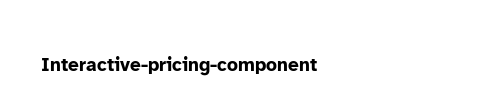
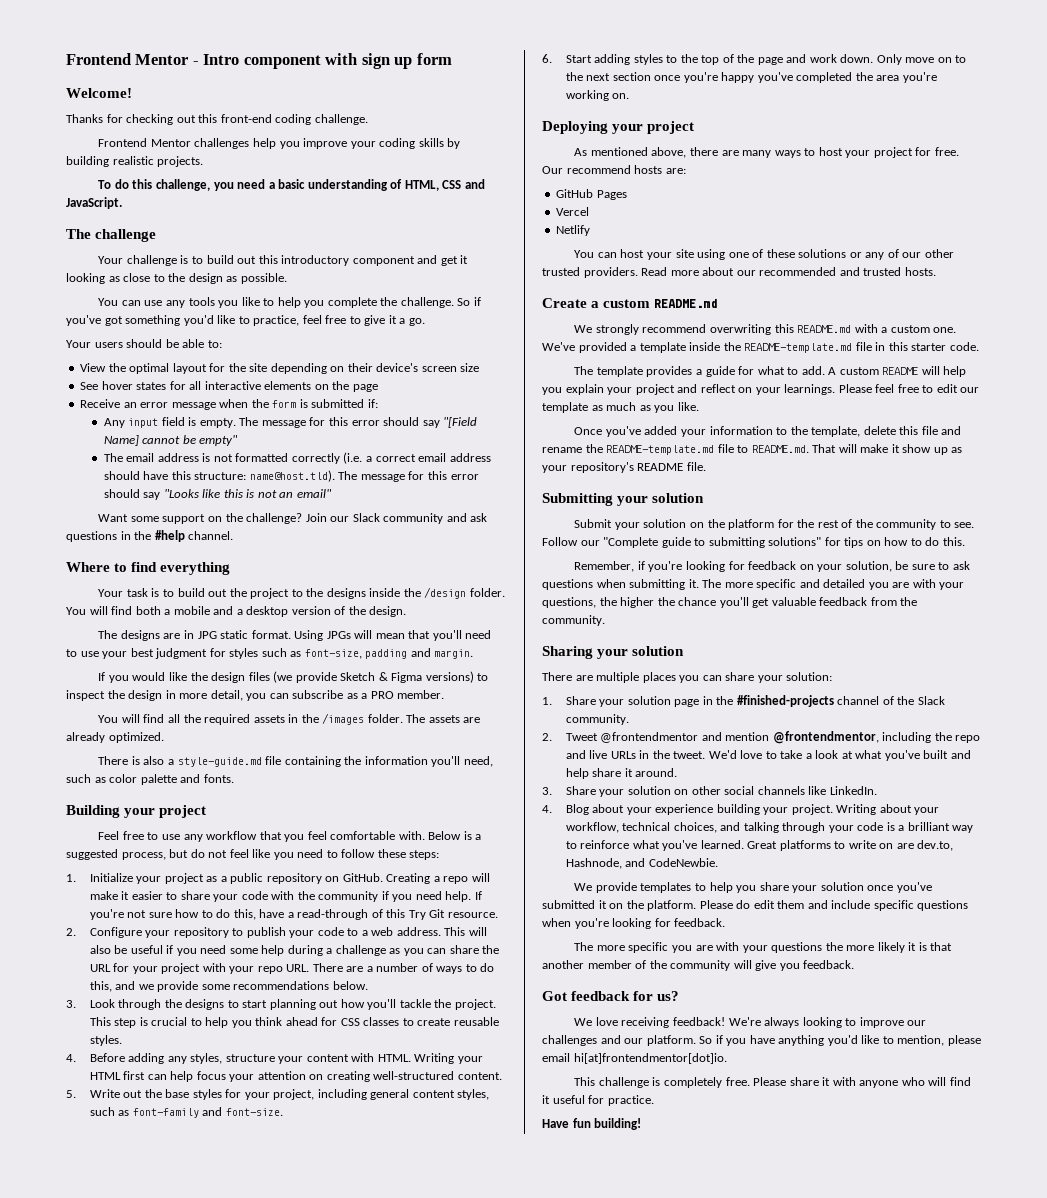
[41,56,317,76] Interactive-pricing-component -> [66,53,452,69] [66,88,132,98] [66,114,368,125] [98,138,461,149] [66,156,204,167] [98,179,485,191] [66,197,122,209] [66,229,157,242] [98,255,469,266] [66,273,287,284] [98,297,481,308] [66,315,425,326] [66,339,222,348] [80,363,480,374] [80,381,378,392] [80,399,378,410] [103,417,478,428] [103,435,239,446] [103,452,491,464] [103,470,479,482] [103,489,332,500] [98,513,488,524] [66,530,234,542] [66,562,231,575] [98,587,505,599] [66,606,407,617] [98,630,492,641] [66,648,474,659] [98,671,489,683] [66,690,445,701] [98,713,481,725] [66,732,164,743] [98,756,493,767] [66,774,234,785] [66,805,207,818] [98,831,482,842] [66,849,440,860] [66,873,490,884] [89,891,482,902] [89,909,498,920] [66,927,487,938] [89,945,500,956] [89,963,495,974] [89,981,368,992] [66,999,496,1010] [89,1017,499,1028] [89,1035,122,1046] [66,1053,483,1064] [89,1071,502,1082] [66,1089,490,1100] [89,1107,283,1118] [542,54,967,65] [565,72,937,83] [565,90,630,101] [542,121,695,134] [574,147,959,158] [542,165,686,174] [556,189,627,200] [556,207,590,216] [556,225,591,236] [574,249,954,260] [542,267,936,278] [542,298,718,308] [574,324,957,335] [542,342,979,353] [574,366,967,377] [542,384,980,395] [542,402,699,413] [574,426,962,437] [542,444,963,455] [542,462,706,473] [542,493,705,506] [574,519,975,530] [542,537,965,548] [574,561,970,572] [542,579,965,590] [542,597,918,608] [542,615,605,626] [542,646,685,659] [542,672,833,683] [542,695,945,707] [565,714,629,725] [542,731,981,744] [565,750,971,761] [565,768,678,779] [542,786,877,797] [542,804,940,815] [565,822,974,833] [565,840,954,851] [565,858,718,869] [574,882,932,893] [542,900,969,911] [542,918,726,929] [574,942,953,953] [542,960,855,971] [542,991,680,1001] [574,1017,927,1028] [542,1035,981,1046] [542,1053,727,1064] [574,1077,971,1088] [542,1095,654,1106] [542,1118,642,1130] Frontend Mentor - Intro component with sign up form // Welcome! // Thanks for checking out this front-end coding challenge. // Frontend Mentor challenges help you improve your coding skills by building realistic projects. // To do this challenge, you need a basic understanding of HTML, CSS and JavaScript. // The challenge // Your challenge is to build out this introductory component and get it looking as close to the design as possible. // You can use any tools you like to help you complete the challenge. So if you've got something you'd like to practice, feel free to give it a go. // Your users should be able to: // View the optimal layout for the site depending on their device's screen size // See hover states for all interactive elements on the page // Receive an error message when the form is submitted if: // Any input field is empty. The message for this error should say "[Field Name] cannot be empty" // The email address is not formatted correctly (i.e. a correct email address should have this structure: name@host.tld). The message for this error should say "Looks like this is not an email" // Want some support on the challenge? Join our Slack community and ask questions in the #help channel. // Where to find everything // Your task is to build out the project to the designs inside the /design folder. You will find both a mobile and a desktop version of the design. // The designs are in JPG static format. Using JPGs will mean that you'll need to use your best judgment for styles such as font-size, padding and margin. // If you would like the design files (we provide Sketch & Figma versions) to inspect the design in more detail, you can subscribe as a PRO member. // You will find all the required assets in the /images folder. The assets are already optimized. // There is also a style-guide.md file containing the information you'll need, such as color palette and fonts. // Building your project // Feel free to use any workflow that you feel comfortable with. Below is a suggested process, but do not feel like you need to follow these steps: // 1. Initialize your project as a public repository on GitHub. Creating a repo will make it easier to share your code with the community if you need help. If you're not sure how to do this, have a read-through of this Try Git resource. // 2. Configure your repository to publish your code to a web address. This will also be useful if you need some help during a challenge as you can share the URL for your project with your repo URL. There are a number of ways to do this, and we provide some recommendations below. // 3. Look through the designs to start planning out how you'll tackle the project. This step is crucial to help you think ahead for CSS classes to create reusable styles. // 4. Before adding any styles, structure your content with HTML. Writing your HTML first can help focus your attention on creating well-structured content. // 5. Write out the base styles for your project, including general content styles, such as font-family and font-size. // 6. Start adding styles to the top of the page and work down. Only move on to the next section once you're happy you've completed the area you're working on. // Deploying your project // As mentioned above, there are many ways to host your project for free. Our recommend hosts are: // GitHub Pages // Vercel // Netlify // You can host your site using one of these solutions or any of our other trusted providers. Read more about our recommended and trusted hosts. // Create a custom README.md // We strongly recommend overwriting this README.md with a custom one. We've provided a template inside the README-template.md file in this starter code. // The template provides a guide for what to add. A custom README will help you explain your project and reflect on your learnings. Please feel free to edit our template as much as you like. // Once you've added your information to the template, delete this file and rename the README-template.md file to README.md. That will make it show up as your repository's README file. // Submitting your solution // Submit your solution on the platform for the rest of the community to see. Follow our "Complete guide to submitting solutions" for tips on how to do this. // Remember, if you're looking for feedback on your solution, be sure to ask questions when submitting it. The more specific and detailed you are with your questions, the higher the chance you'll get valuable feedback from the community. // Sharing your solution // There are multiple places you can share your solution: // 1. Share your solution page in the #finished-projects channel of the Slack community. // 2. Tweet @frontendmentor and mention @frontendmentor, including the repo and live URLs in the tweet. We'd love to take a look at what you've built and help share it around. // 3. Share your solution on other social channels like LinkedIn. // 4. Blog about your experience building your project. Writing about your workflow, technical choices, and talking through your code is a brilliant way to reinforce what you've learned. Great platforms to write on are dev.to, Hashnode, and CodeNewbie. // We provide templates to help you share your solution once you've submitted it on the platform. Please do edit them and include specific questions when you're looking for feedback. // The more specific you are with your questions the more likely it is that another member of the community will give you feedback. // Got feedback for us? // We love receiving feedback! We're always looking to improve our challenges and our platform. So if you have anything you'd like to mention, please email hi[at]frontendmentor[dot]io. // This challenge is completely free. Please share it with anyone who will find it useful for practice. // Have fun building!

